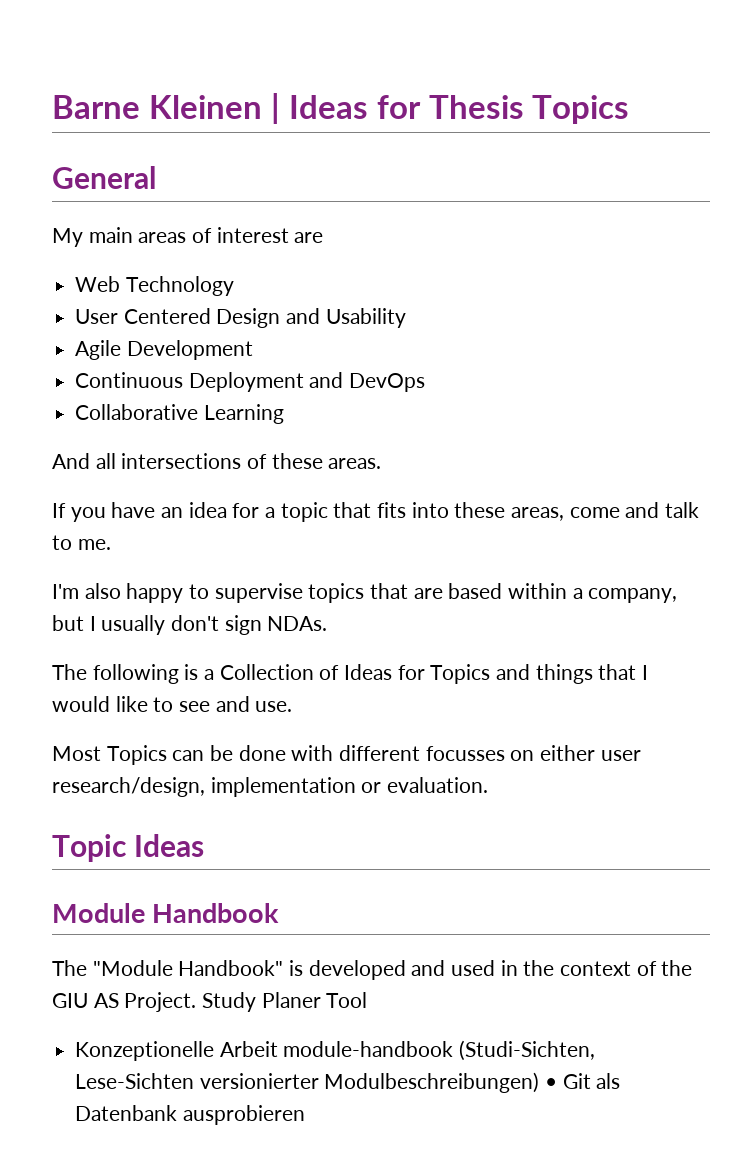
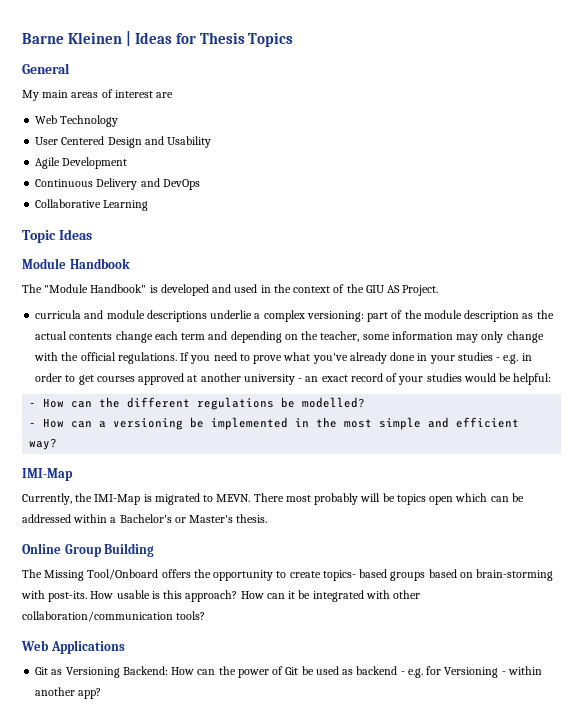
[188,372,304,392] Deployment -> [96,178,138,190] Delivery
[52,453,382,469] [52,502,700,522] [52,535,111,550] [52,583,678,603] [52,615,328,635] [52,664,649,684] [52,696,293,712] [52,745,641,765] [52,777,489,797] // And all intersections of these areas. // If you have an idea for a topic that fits into these areas, come and talk to me. // I'm also happy to supervise topics that are based within a company, but I usually don't sign NDAs. // The following is a Collection of Ideas for Topics and things that I would like to see and use. // Most Topics can be done with different focusses on either user research/design, implementation or evaluation. -> (149, 205) none
[202,992,368,1012] [75,1040,596,1061] [75,1072,621,1093] [75,1105,305,1125] Study Planer Tool // Konzeptionelle Arbeit module-handbook (Studi-Sichten, Lese-Sichten versionierter Modulbeschreibungen) • Git als Datenbank ausprobieren -> [35,310,554,322] [35,331,544,343] [34,352,532,364] [35,373,552,385] [29,397,366,410] [29,417,520,430] [29,438,58,450] [22,468,73,481] [22,493,524,505] [22,514,268,523] [22,543,155,557] [22,569,554,581] [21,590,421,602] [22,611,206,622] [21,640,125,654] [35,666,542,678] [35,687,102,699] // curricula and module descriptions underlie a complex versioning: part of the module description as the actual contents change each term and depending on the teacher, some information may only change with the official regulations. If you need to prove what you've already done in your studies - e.g. in order to get courses approved at another university - an exact record of your studies would be helpful: // - How can the different regulations be modelled? // - How can a versioning be implemented in the most simple and efficient way? // IMI-Map // Currently, the IMI-Map is migrated to MEVN. There most probably will be topics open which can be addressed within a Bachelor's or Master's thesis. // Online Group Building // The Missing Tool/Onboard offers the opportunity to create topics- based groups based on brain-storming with post-its. How usable is this approach? How can it be integrated with other collaboration/communication tools? // Web Applications // Git as Versioning Backend: How can the power of Git be used as backend - e.g. for Versioning - within another app?

